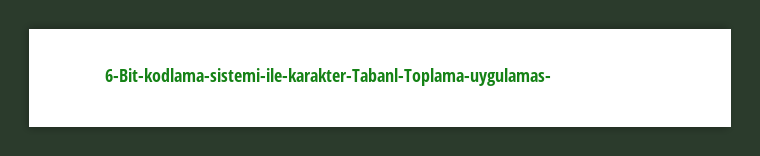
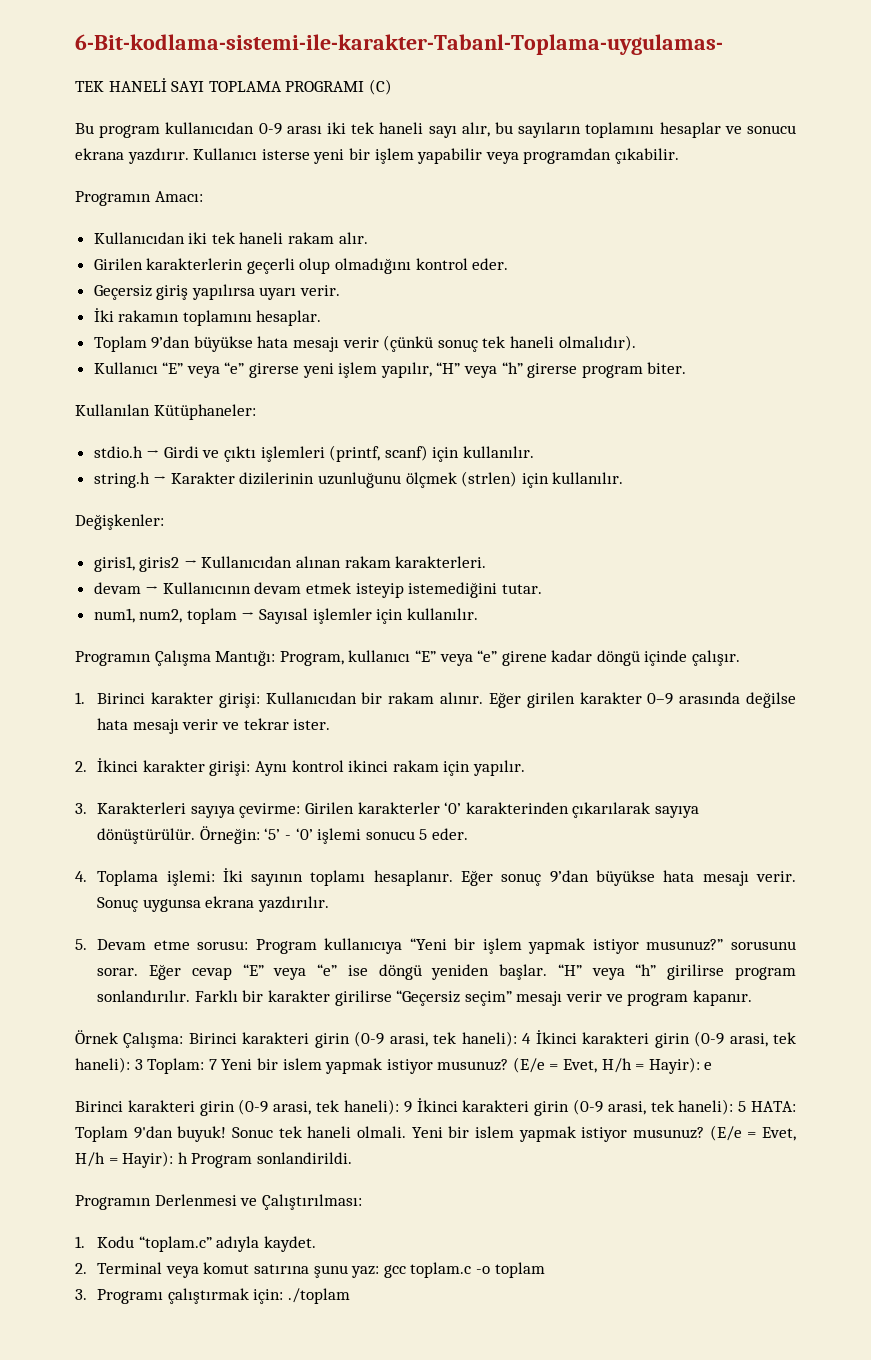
(551, 77) none -> [75,78,392,95] [75,122,796,138] [75,148,679,164] [75,191,203,206] [93,232,368,244] [93,258,509,274] [93,284,341,300] [93,308,322,326] [93,335,636,352] [93,362,687,378] [75,404,256,420] [93,445,535,462] [93,471,624,488] [75,514,164,530] [93,556,487,572] [93,582,542,598] [93,608,478,624] [75,650,741,666] [75,692,796,708] [97,718,331,734] [75,758,525,776] [75,802,699,818] [97,826,468,844] [75,868,796,886] [97,896,329,912] [75,938,796,954] [97,964,796,980] [97,990,752,1006] [75,1030,796,1048] [75,1057,713,1074] [75,1098,796,1116] [75,1125,796,1142] [75,1151,352,1168] [75,1194,362,1210] [75,1236,316,1252] [75,1262,545,1278] [75,1288,350,1304] // TEK HANELİ SAYI TOPLAMA PROGRAMI (C) // Bu program kullanıcıdan 0-9 arası iki tek haneli sayı alır, bu sayıların toplamını hesaplar ve sonucu ekrana yazdırır. Kullanıcı isterse yeni bir işlem yapabilir veya programdan çıkabilir. // Programın Amacı: // Kullanıcıdan iki tek haneli rakam alır. // Girilen karakterlerin geçerli olup olmadığını kontrol eder. // Geçersiz giriş yapılırsa uyarı verir. // İki rakamın toplamını hesaplar. // Toplam 9’dan büyükse hata mesajı verir (çünkü sonuç tek haneli olmalıdır). // Kullanıcı “E” veya “e” girerse yeni işlem yapılır, “H” veya “h” girerse program biter. // Kullanılan Kütüphaneler: // stdio.h → Girdi ve çıktı işlemleri (printf, scanf) için kullanılır. // string.h → Karakter dizilerinin uzunluğunu ölçmek (strlen) için kullanılır. // Değişkenler: // giris1, giris2 → Kullanıcıdan alınan rakam karakterleri. // devam → Kullanıcının devam etmek isteyip istemediğini tutar. // num1, num2, toplam → Sayısal işlemler için kullanılır. // Programın Çalışma Mantığı: Program, kullanıcı “E” veya “e” girene kadar döngü içinde çalışır. // 1. Birinci karakter girişi: Kullanıcıdan bir rakam alınır. Eğer girilen karakter 0–9 arasında değilse hata mesajı verir ve tekrar ister. // 2. İkinci karakter girişi: Aynı kontrol ikinci rakam için yapılır. // 3. Karakterleri sayıya çevirme: Girilen karakterler ‘0’ karakterinden çıkarılarak sayıya dönüştürülür. Örneğin: ‘5’ - ‘0’ işlemi sonucu 5 eder. // 4. Toplama işlemi: İki sayının toplamı hesaplanır. Eğer sonuç 9’dan büyükse hata mesajı verir. Sonuç uygunsa ekrana yazdırılır. // 5. Devam etme sorusu: Program kullanıcıya “Yeni bir işlem yapmak istiyor musunuz?” sorusunu sorar. Eğer cevap “E” veya “e” ise döngü yeniden başlar. “H” veya “h” girilirse program sonlandırılır. Farklı bir karakter girilirse “Geçersiz seçim” mesajı verir ve program kapanır. // Örnek Çalışma: Birinci karakteri girin (0-9 arasi, tek haneli): 4 İkinci karakteri girin (0-9 arasi, tek haneli): 3 Toplam: 7 Yeni bir islem yapmak istiyor musunuz? (E/e = Evet, H/h = Hayir): e // Birinci karakteri girin (0-9 arasi, tek haneli): 9 İkinci karakteri girin (0-9 arasi, tek haneli): 5 HATA: Toplam 9'dan buyuk! Sonuc tek haneli olmali. Yeni bir islem yapmak istiyor musunuz? (E/e = Evet, H/h = Hayir): h Program sonlandirildi. // Programın Derlenmesi ve Çalıştırılması: // 1. Kodu “toplam.c” adıyla kaydet. // 2. Terminal veya komut satırına şunu yaz: gcc toplam.c -o toplam // 3. Programı çalıştırmak için: ./toplam

